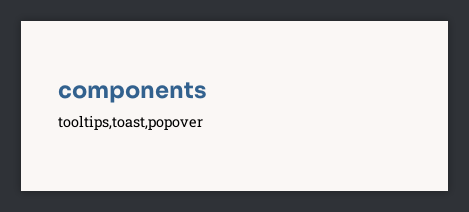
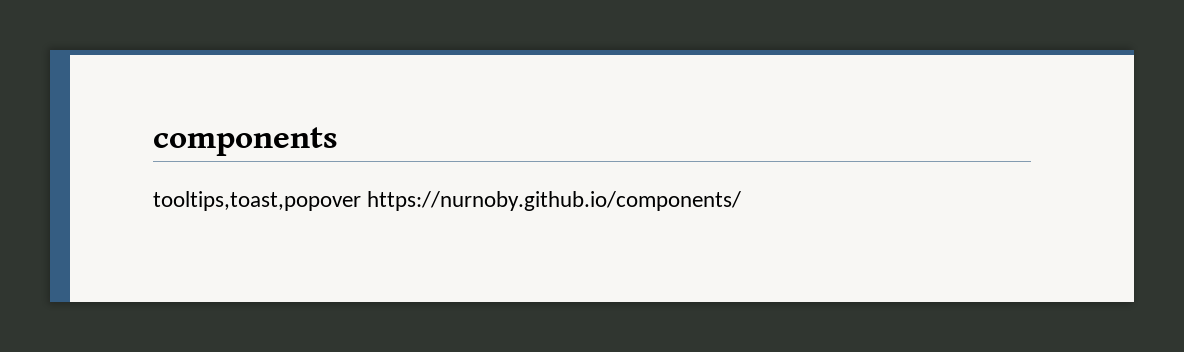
(203, 122) none -> [367,191,742,211] https://nurnoby.github.io/components/

